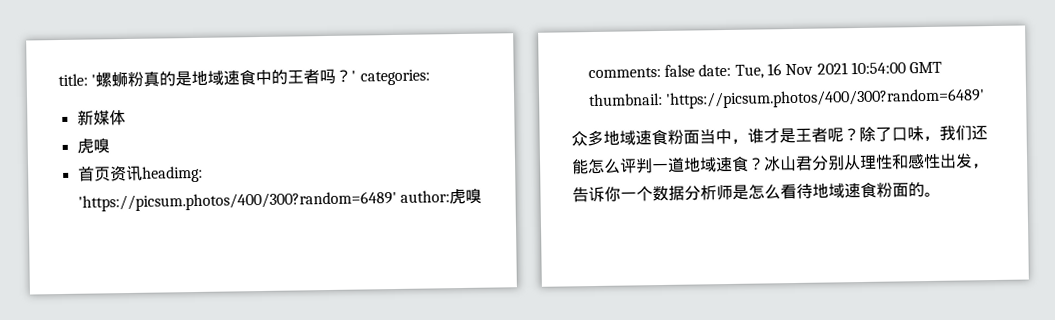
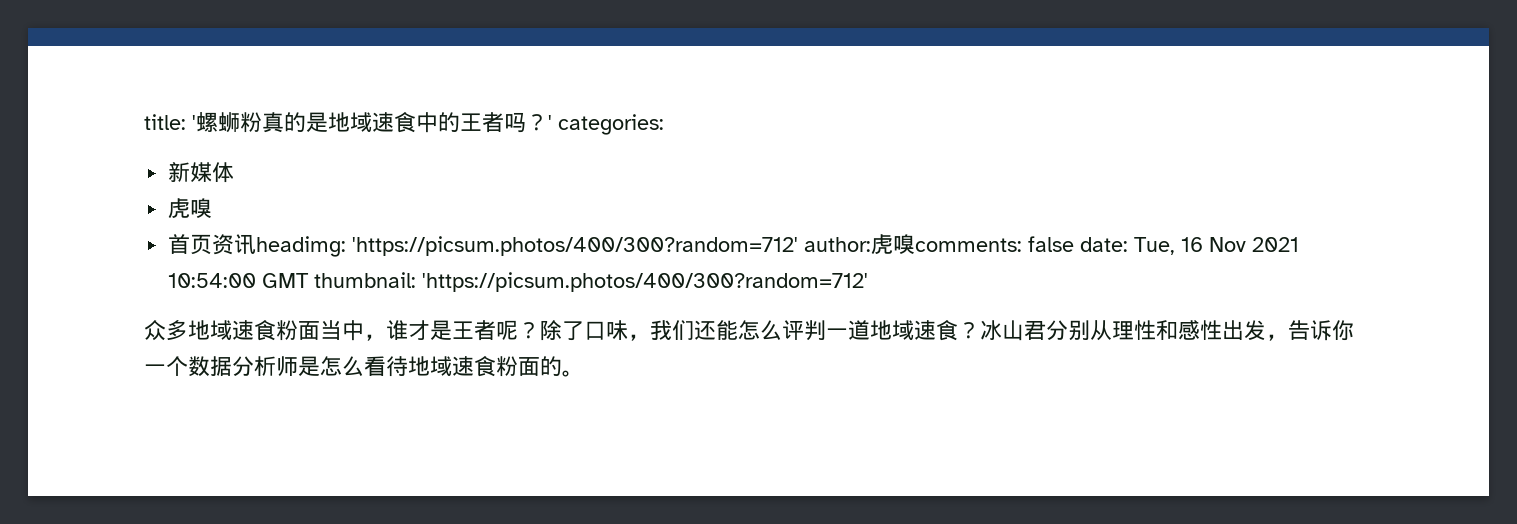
[77,190,397,212] 'https://picsum.photos/400/300?random=6489' -> [352,236,799,256] 'https://picsum.photos/400/300?random=712'
[665,88,985,109] 'https://picsum.photos/400/300?random=6489' -> [422,272,869,292] 'https://picsum.photos/400/300?random=712'

